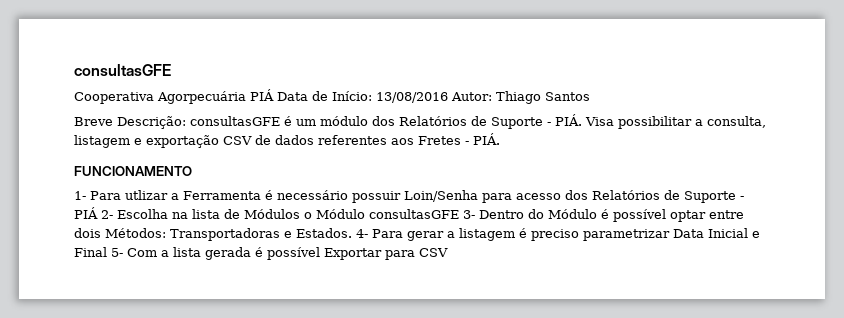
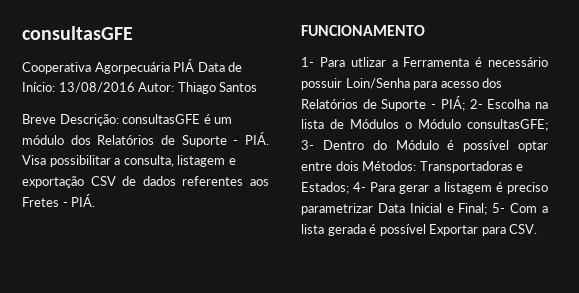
[74,207,98,219] PIÁ -> [440,96,465,111] PIÁ;
[369,209,459,219] consultasGFE -> [467,119,548,131] consultasGFE;
[296,228,352,238] Estados. -> [301,182,349,194] Estados;
[74,247,107,257] Final -> [458,203,488,215] Final;
[419,248,448,257] CSV -> [509,224,538,234] CSV.

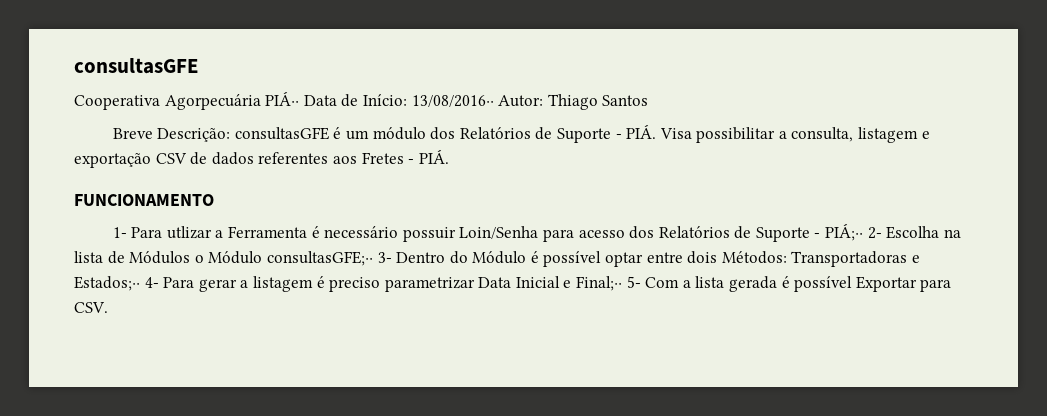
[173,59,195,72] PIÁ -> [265,91,300,106] PIÁ··
[58,82,135,93] 13/08/2016 -> [411,95,494,107] 13/08/2016··
[440,96,465,111] PIÁ; -> [825,223,864,241] PIÁ;··
[467,119,548,131] consultasGFE; -> [266,251,373,266] consultasGFE;··
[301,182,349,194] Estados; -> [74,276,140,291] Estados;··
[458,203,488,215] Final; -> [576,276,623,291] Final;··

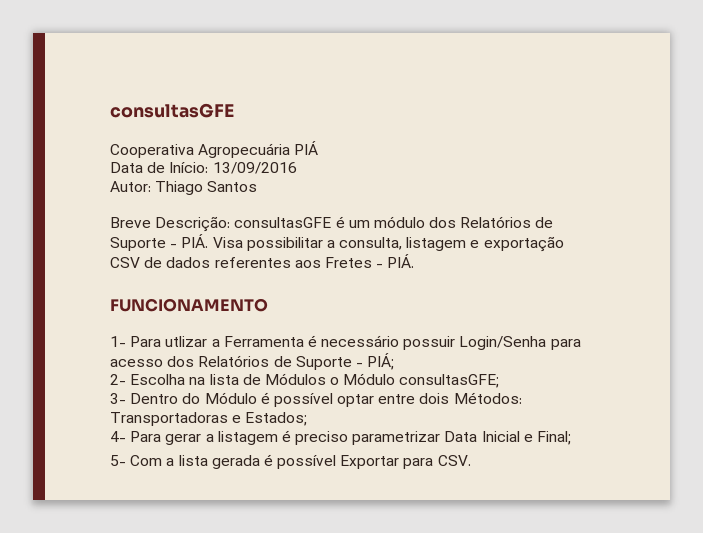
[164,91,300,110] Agorpecuária PIÁ·· -> [198,141,319,158] Agropecuária PIÁ //
[411,95,494,107] 13/08/2016·· -> [212,162,297,174] 13/09/2016 //
[459,226,539,239] Loin/Senha -> [459,336,547,350] Login/Senha
[825,223,864,241] PIÁ;·· -> [367,353,395,370] PIÁ; //
[266,251,373,266] consultasGFE;·· -> [399,374,500,388] consultasGFE; //
[74,276,140,291] Estados;·· -> [245,412,308,426] Estados; //
[576,276,623,291] Final;·· -> [537,431,572,445] Final; //

